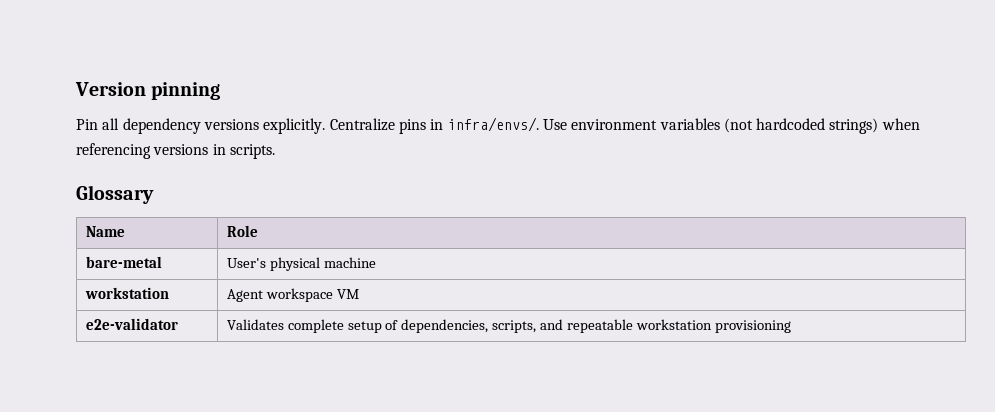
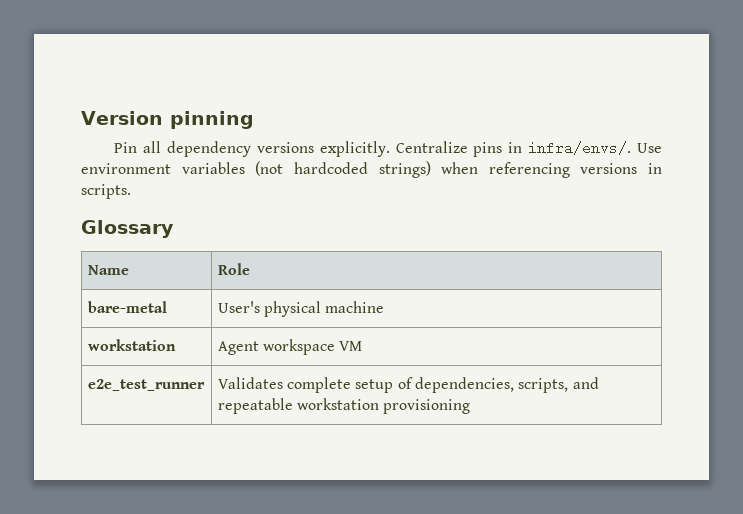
[85,318,178,330] e2e-validator -> [87,379,205,391] e2e_test_runner

